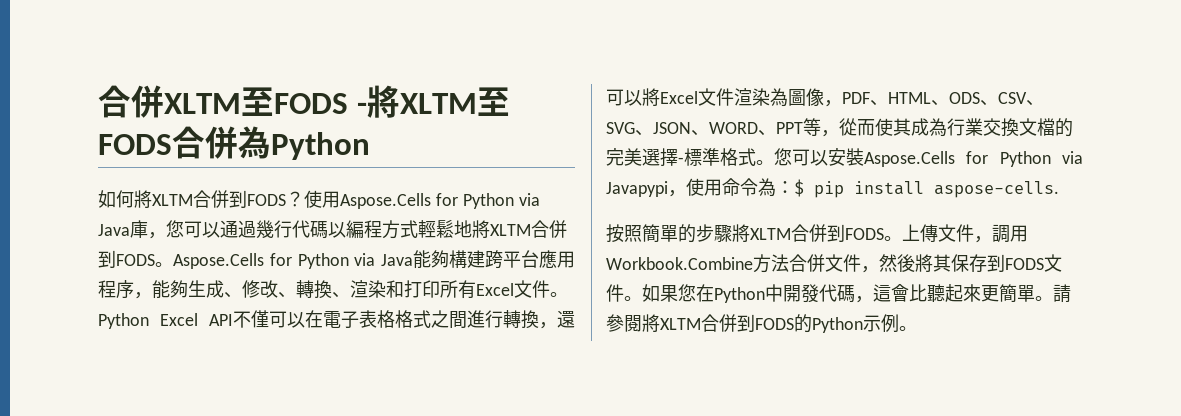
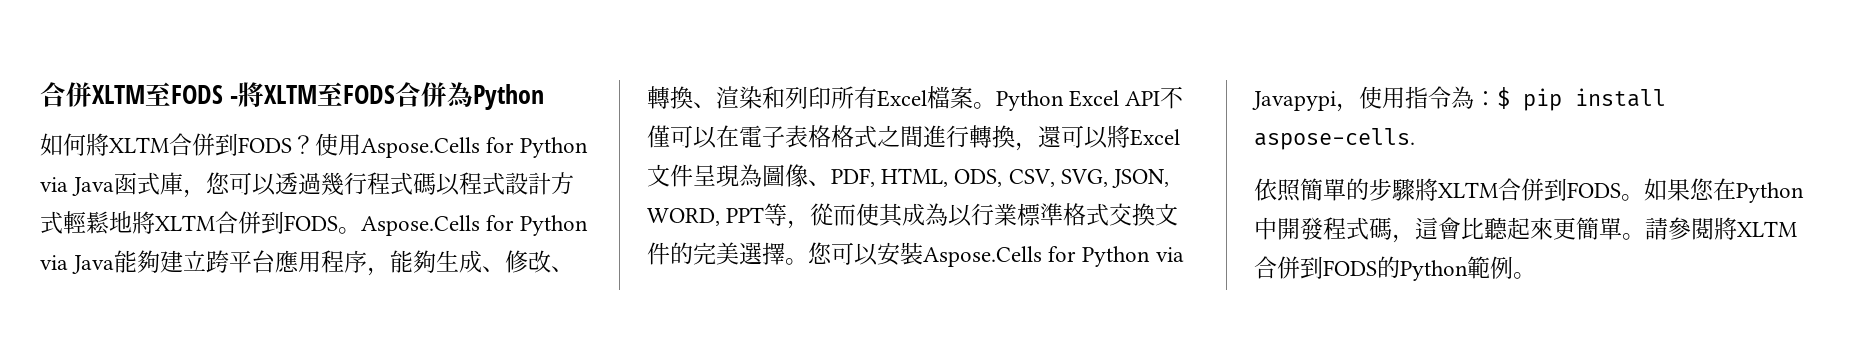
(130, 230) none -> [114,172,161,195] 函式
[220,220,382,239] 通過幾行代碼以編程 -> [275,172,552,196] 透過幾行程式碼以程式設計
[449,250,485,268] 構建 -> [160,250,207,273] 建立
[404,280,422,298] 打 -> [785,86,808,109] 列
[514,280,550,298] 文件 -> [927,86,973,109] 檔案
[734,88,1044,107] [606,122,776,136] 渲染為圖像，PDF、HTML、ODS、CSV、SVG、JSON、WORD、 -> [693,164,1170,188] [647,208,720,226] 呈現為圖像、PDF, HTML, ODS, CSV, SVG, JSON, WORD,
[947,118,1073,137] [606,148,756,167] 行業交換文檔的完美選擇-標準格式 -> [948,203,1179,227] [647,242,785,265] 以行業標準格式交換文件的完美選擇
[722,178,740,196] 命 -> [1405,86,1428,109] 指
[606,224,624,243] 按 -> [1254,178,1277,201] 依
[902,224,1028,243] [606,254,1062,273] [606,284,642,302] 上傳文件，調用Workbook.Combine方法合併文件，然後將其保存到FODS文件。 -> (1644, 197) none
[819,284,837,302] 代 -> [1323,217,1369,240] 程式
[863,315,881,332] 示 -> [1467,256,1490,279] 範

